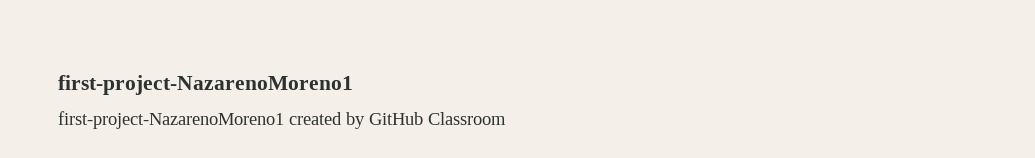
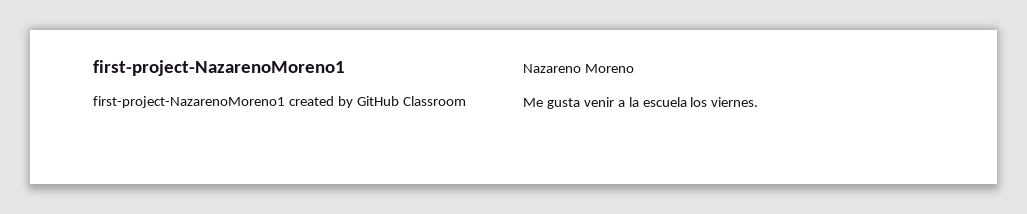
(506, 118) none -> [523,64,634,73] [523,97,759,109] Nazareno Moreno // Me gusta venir a la escuela los viernes.

